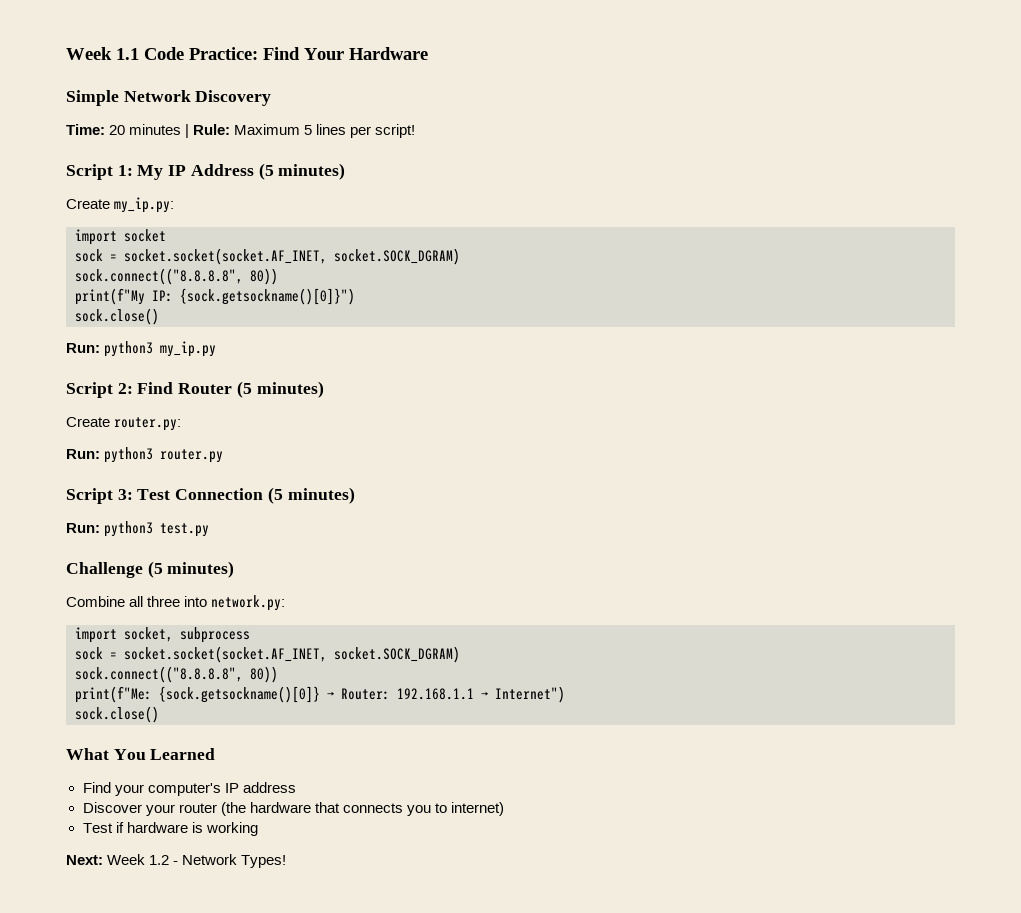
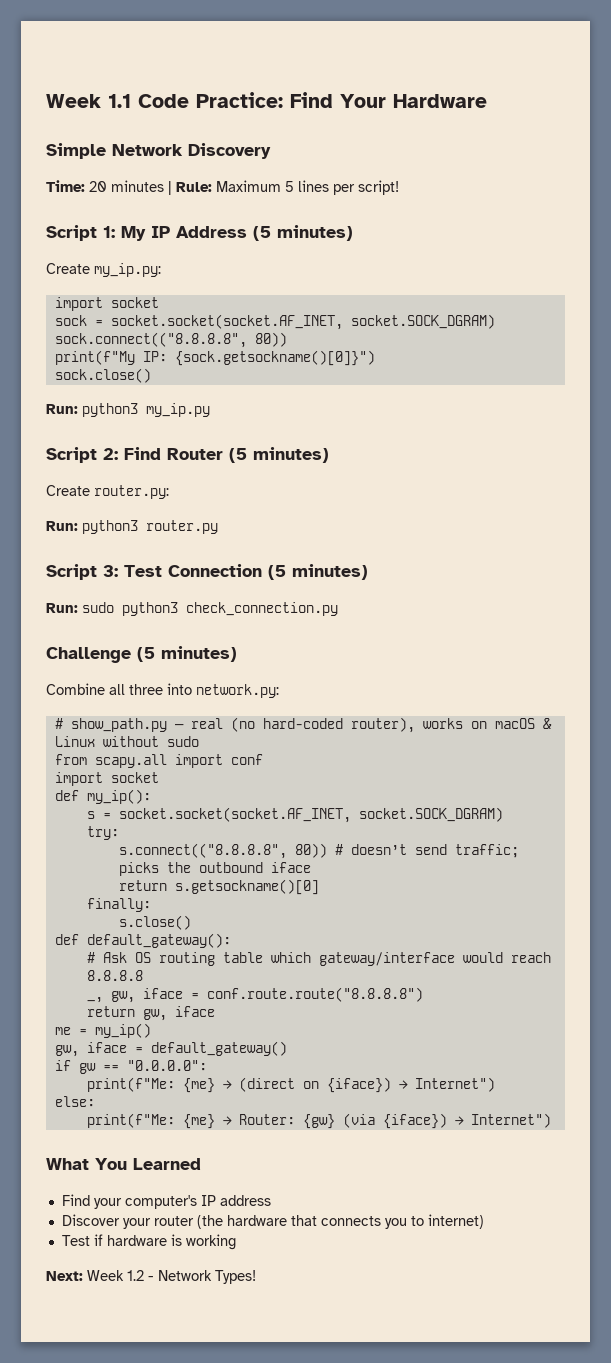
[104,521,210,537] python3 test.py -> [82,602,338,616] sudo python3 check_connection.py
[75,627,250,643] [75,646,460,663] [75,666,278,683] [75,686,565,703] [75,706,159,723] import socket, subprocess // sock = socket.socket(socket.AF_INET, socket.SOCK_DGRAM) // sock.connect(("8.8.8.8", 80)) // print(f"Me: {sock.getsockname()[0]} → Router: 192.168.1.1 → Internet") // sock.close() -> [54,717,552,733] [54,736,199,747] [54,754,263,768] [54,772,159,786] [54,789,151,804] [86,807,503,823] [86,826,119,840] [118,843,519,859] [118,862,311,876] [118,879,319,895] [86,898,151,912] [118,915,191,930] [54,933,231,948] [86,952,551,966] [86,970,143,981] [86,987,423,1003] [86,1006,215,1021] [54,1023,151,1038] [54,1041,287,1057] [54,1060,207,1074] [86,1077,495,1093] [54,1096,95,1107] [86,1113,551,1129] # show_path.py — real (no hard-coded router), works on macOS & Linux without sudo // from scapy.all import conf // import socket // def my_ip(): // s = socket.socket(socket.AF_INET, socket.SOCK_DGRAM) // try: // s.connect(("8.8.8.8", 80)) # doesn’t send traffic; picks the outbound iface // return s.getsockname()[0] // finally: // s.close() // def default_gateway(): // # Ask OS routing table which gateway/interface would reach 8.8.8.8 // _, gw, iface = conf.route.route("8.8.8.8") // return gw, iface // me = my_ip() // gw, iface = default_gateway() // if gw == "0.0.0.0": // print(f"Me: {me} → (direct on {iface}) → Internet") // else: // print(f"Me: {me} → Router: {gw} (via {iface}) → Internet")

